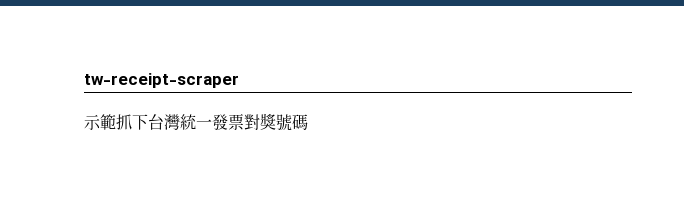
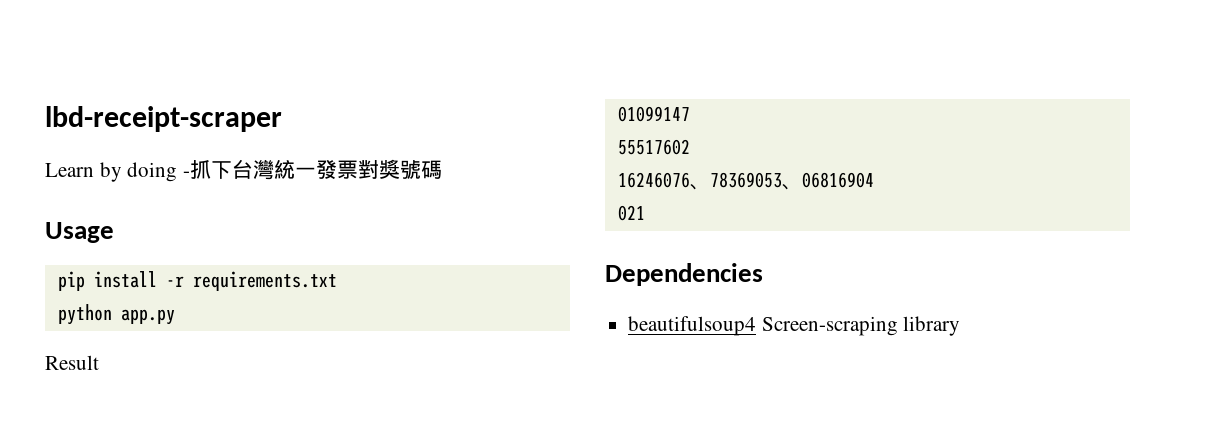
[84,73,239,88] [84,114,116,130] tw-receipt-scraper // 示範 -> [45,106,282,132] [45,162,191,182] lbd-receipt-scraper // Learn by doing -
(308, 122) none -> [45,222,114,243] [57,271,337,291] [57,304,175,325] [45,355,99,370] [617,106,690,122] [617,139,690,155] [617,172,874,190] [617,205,645,221] [605,263,763,286] [628,316,961,336] // Usage // pip install -r requirements.txt // python app.py // Result // 01099147 // 55517602 // 16246076、78369053、06816904 // 021 // Dependencies // beautifulsoup4 Screen-scraping library

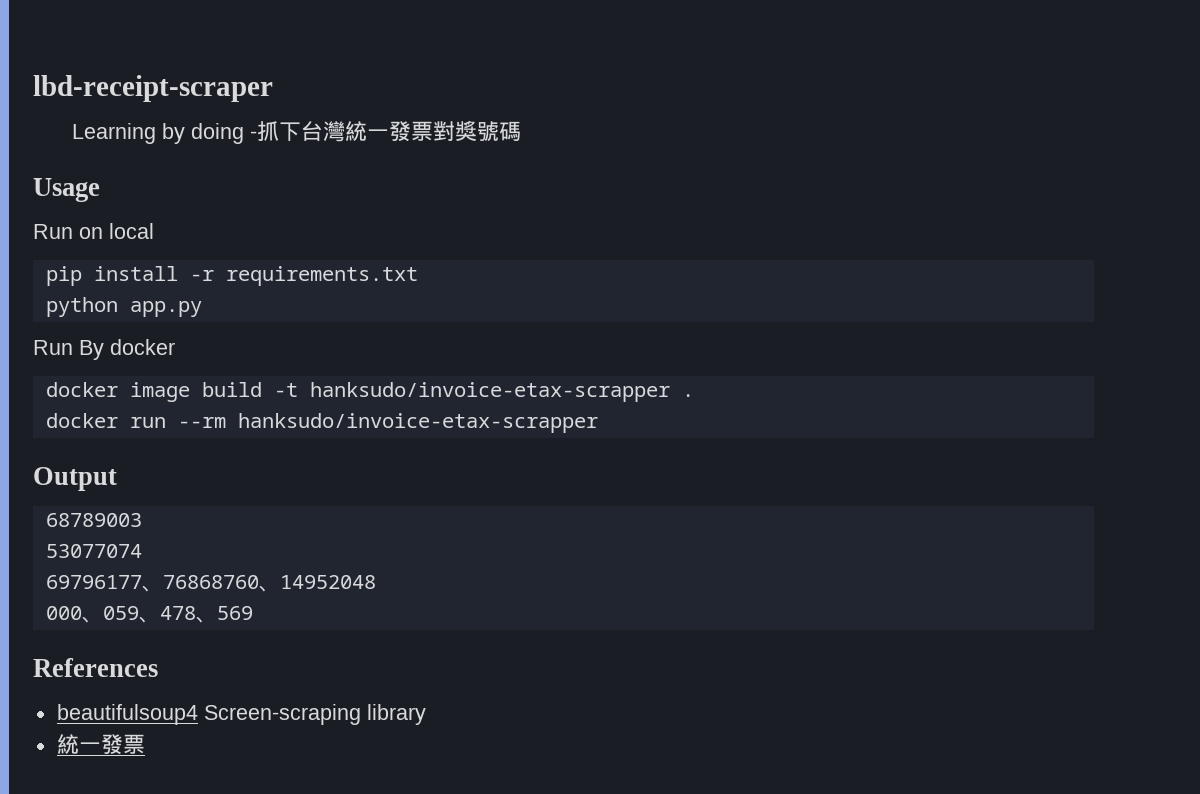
[45,163,94,177] Learn -> [72,123,157,144] Learning
(114, 232) none -> [33,223,154,239] // Run on local
[45,355,99,370] [617,106,690,122] [617,139,690,155] [617,172,874,190] [617,205,645,221] [605,263,763,286] Result // 01099147 // 55517602 // 16246076、78369053、06816904 // 021 // Dependencies -> [33,339,175,360] [45,382,694,402] [45,413,598,433] [33,467,117,491] [45,513,142,527] [45,544,142,558] [45,575,376,592] [45,606,253,623] [33,658,158,677] Run By docker // docker image build -t hanksudo/invoice-etax-scrapper . // docker run --rm hanksudo/invoice-etax-scrapper // Output // 68789003 // 53077074 // 69796177、76868760、14952048 // 000、059、478、569 // References
(961, 326) none -> [56,734,145,755] // 統一發票

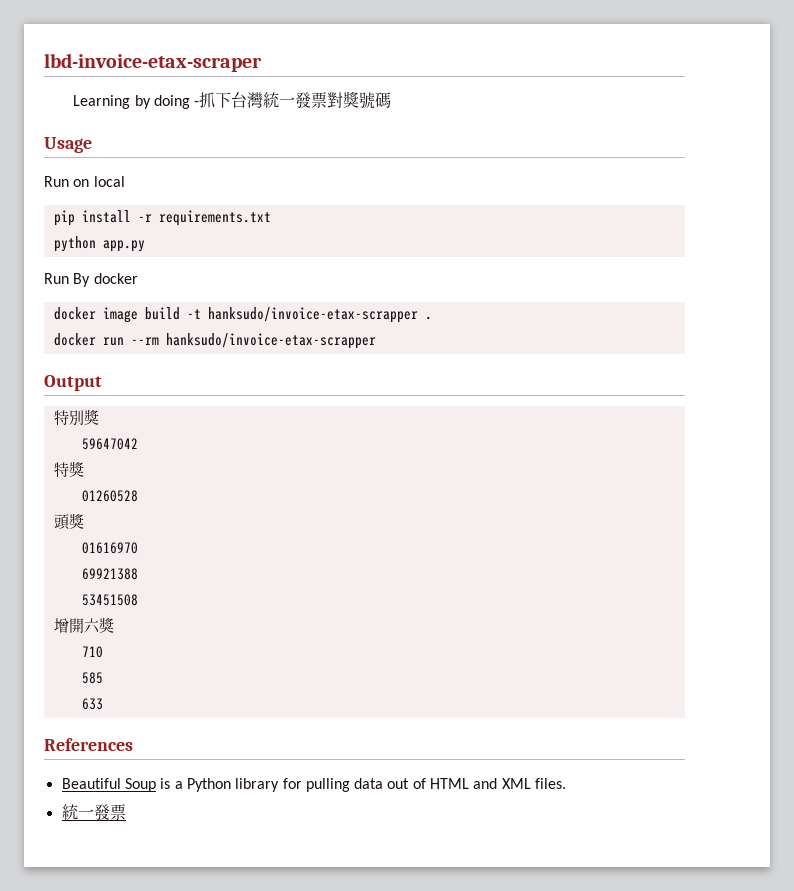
[33,75,273,102] lbd-receipt-scraper -> [44,53,262,72] lbd-invoice-etax-scraper
[45,513,142,527] [45,544,142,558] [45,575,376,592] [45,606,253,623] [33,658,158,677] [56,704,426,725] 68789003 // 53077074 // 69796177、76868760、14952048 // 000、059、478、569 // References // beautifulsoup4 Screen-scraping library -> [53,409,99,426] [81,438,138,450] [53,461,84,478] [81,490,138,502] [53,513,84,530] [81,542,138,554] [81,568,138,580] [81,594,138,606] [53,617,114,633] [81,646,103,658] [81,672,103,684] [81,698,103,710] [44,738,133,751] [61,778,567,792] 特別獎 // 59647042 // 特獎 // 01260528 // 頭獎 // 01616970 // 69921388 // 53451508 // 增開六獎 // 710 // 585 // 633 // References // Beautiful Soup is a Python library for pulling data out of HTML and XML files.

